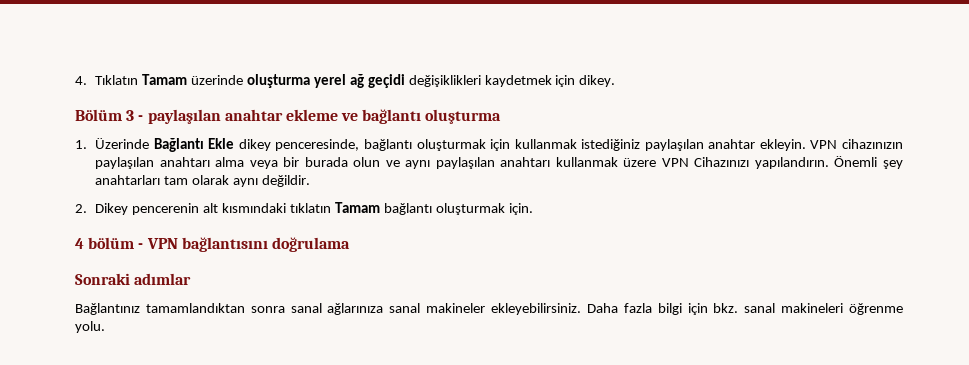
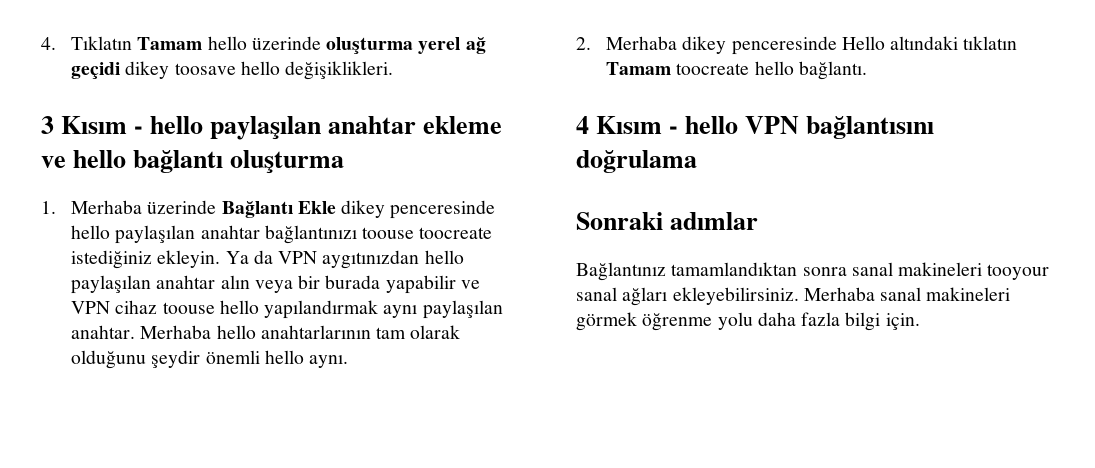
(188, 79) none -> [207,36,247,50] hello
[408,75,616,87] [75,109,144,121] değişiklikleri kaydetmek için dikey. // Bölüm 3 - -> [125,61,394,80] [41,116,204,134] dikey toosave hello değişiklikleri. // 3 Kısım - hello
(359, 117) none -> [73,150,127,168] hello
[95,138,150,149] Üzerinde -> [71,200,217,214] Merhaba üzerinde
[275,139,904,151] [95,156,903,169] [95,175,310,187] [75,202,533,215] [75,237,144,249] penceresinde, bağlantı oluşturmak için kullanmak istediğiniz paylaşılan anahtar ekleyin. VPN cihazınızın paylaşılan anahtarı alma veya bir burada olun ve aynı paylaşılan anahtarı kullanmak üzere VPN Cihazınızı yapılandırın. Önemli şey anahtarları tam olarak aynı değildir. // 2. Dikey pencerenin alt kısmındaki tıklatın Tamam bağlantı oluşturmak için. // 4 bölüm - -> [390,200,496,219] [71,225,493,244] [71,250,464,269] [71,275,480,294] [71,300,503,319] [71,325,461,339] [71,350,349,369] [576,36,1018,55] [606,61,867,80] [576,116,739,134] penceresinde hello paylaşılan anahtar bağlantınızı toouse toocreate istediğiniz ekleyin. Ya da VPN aygıtınızdan hello paylaşılan anahtar alın veya bir burada yapabilir ve VPN cihaz toouse hello yapılandırmak aynı paylaşılan anahtar. Merhaba hello anahtarlarının tam olarak olduğunu şeydir önemli hello aynı. // 2. Merhaba dikey penceresinde Hello altındaki tıklatın Tamam toocreate hello bağlantı. // 4 Kısım - hello
[327,303,904,315] [75,321,105,333] ağlarınıza sanal makineler ekleyebilirsiniz. Daha fazla bilgi için bkz. sanal makineleri öğrenme yolu. -> [898,262,1050,280] [576,287,1011,306] [576,312,920,331] makineleri tooyour sanal ağları ekleyebilirsiniz. Merhaba sanal makineleri görmek öğrenme yolu daha fazla bilgi için.

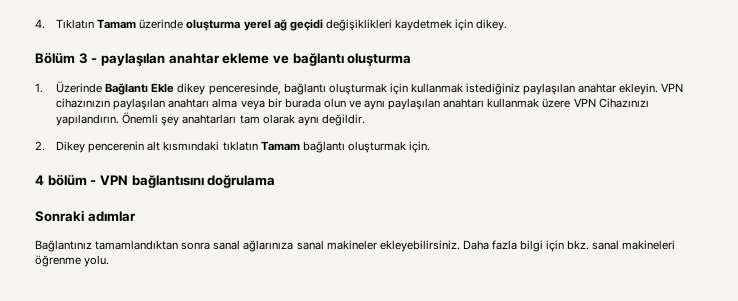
[207,36,247,50] hello -> (137, 24) none
[125,61,394,80] [41,116,204,134] dikey toosave hello değişiklikleri. // 3 Kısım - hello -> [325,19,508,31] [35,52,98,64] değişiklikleri kaydetmek için dikey. // Bölüm 3 -
[73,150,127,168] hello -> (289, 59) none
[71,200,217,214] Merhaba üzerinde -> [56,81,103,93] Üzerinde
[390,200,496,219] [71,225,493,244] [71,250,464,269] [71,275,480,294] [71,300,503,319] [71,325,461,339] [71,350,349,369] [576,36,1018,55] [606,61,867,80] [576,116,739,134] penceresinde hello paylaşılan anahtar bağlantınızı toouse toocreate istediğiniz ekleyin. Ya da VPN aygıtınızdan hello paylaşılan anahtar alın veya bir burada yapabilir ve VPN cihaz toouse hello yapılandırmak aynı paylaşılan anahtar. Merhaba hello anahtarlarının tam olarak olduğunu şeydir önemli hello aynı. // 2. Merhaba dikey penceresinde Hello altındaki tıklatın Tamam toocreate hello bağlantı. // 4 Kısım - hello -> [208,83,684,95] [56,98,649,110] [56,112,365,126] [35,141,430,153] [35,174,97,186] penceresinde, bağlantı oluşturmak için kullanmak istediğiniz paylaşılan anahtar ekleyin. VPN cihazınızın paylaşılan anahtarı alma veya bir burada olun ve aynı paylaşılan anahtarı kullanmak üzere VPN Cihazınızı yapılandırın. Önemli şey anahtarları tam olarak aynı değildir. // 2. Dikey pencerenin alt kısmındaki tıklatın Tamam bağlantı oluşturmak için. // 4 bölüm -
[898,262,1050,280] [576,287,1011,306] [576,312,920,331] makineleri tooyour sanal ağları ekleyebilirsiniz. Merhaba sanal makineleri görmek öğrenme yolu daha fazla bilgi için. -> [243,240,676,252] [35,255,110,267] ağlarınıza sanal makineler ekleyebilirsiniz. Daha fazla bilgi için bkz. sanal makineleri öğrenme yolu.

